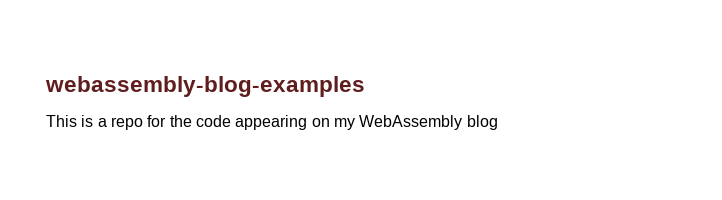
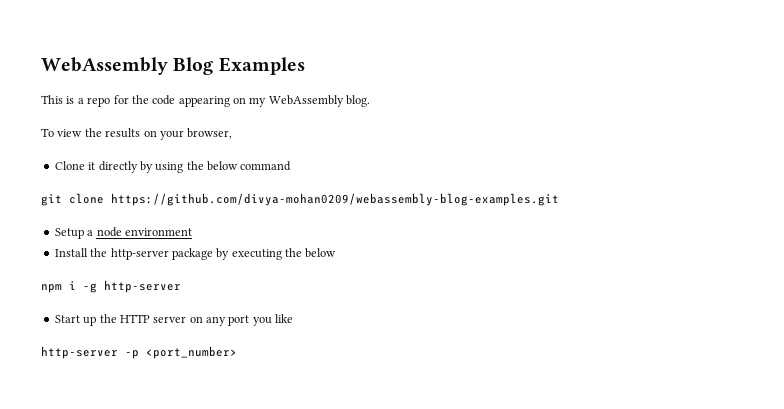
[45,76,365,97] webassembly-blog-examples -> [41,57,305,75] WebAssembly Blog Examples
[466,115,498,130] blog -> [346,95,371,107] [41,128,233,140] [54,161,292,173] [41,193,559,206] [54,227,192,239] [54,248,337,260] [41,280,181,293] [54,314,294,326] [41,346,237,359] blog. // To view the results on your browser, // Clone it directly by using the below command // git clone https://github.com/divya-mohan0209/webassembly-blog-examples.git // Setup a node environment // Install the http-server package by executing the below // npm i -g http-server // Start up the HTTP server on any port you like // http-server -p <port_number>

